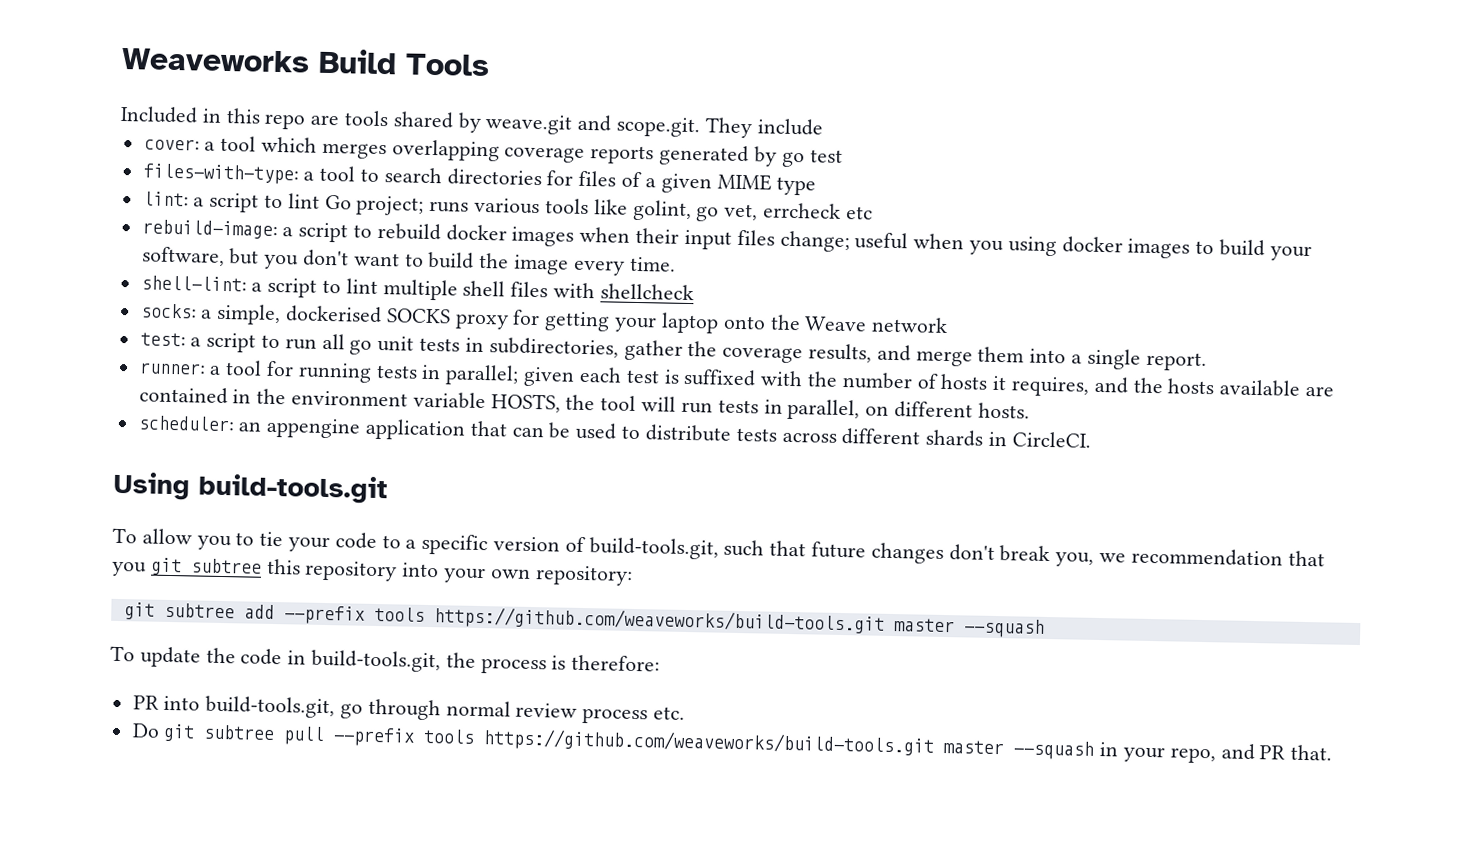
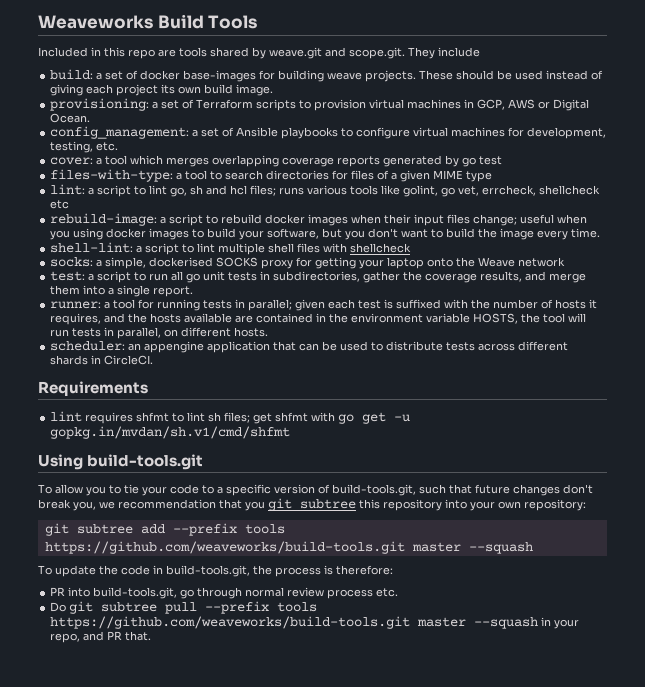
(823, 127) none -> [50,69,604,82] [50,84,274,96] [50,98,590,111] [50,113,91,123] [50,126,607,139] [50,141,119,153] // build: a set of docker base-images for building weave projects. These should be used instead of giving each project its own build image. // provisioning: a set of Terraform scripts to provision virtual machines in GCP, AWS or Digital Ocean. // config_management: a set of Ansible playbooks to configure virtual machines for development, testing, etc.
[324,194,425,216] Go project; -> [170,185,277,197] go, sh and hcl files;
[762,202,841,219] errcheck -> [482,185,601,196] errcheck, shellcheck
(1091, 439) none -> [38,381,148,396] [50,411,411,424] [50,426,291,439] // Requirements // lint requires shfmt to lint sh files; get shfmt with go get -u gopkg.in/mvdan/sh.v1/cmd/shfmt

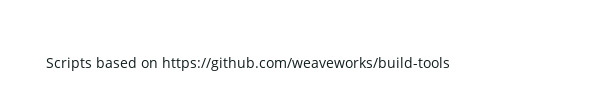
[38,14,258,29] [38,47,480,59] [50,69,604,82] [50,84,274,96] [50,98,590,111] [50,113,91,123] [50,126,607,139] [50,141,119,153] [50,155,503,167] [50,169,493,182] [50,184,601,197] [50,200,70,209] [50,213,588,226] [50,228,601,240] [50,242,412,255] [50,257,566,269] [50,271,587,283] [50,285,194,297] [50,299,598,311] [50,313,587,325] [50,327,269,339] [50,341,569,353] [50,355,154,365] [38,381,148,396] [50,411,411,424] [50,426,291,439] [38,454,204,470] [38,484,593,496] [38,498,586,511] [44,523,285,536] [44,541,533,554] [38,565,393,577] [50,587,399,599] [50,601,318,614] [50,616,580,629] [50,631,152,643] Weaveworks Build Tools // Included in this repo are tools shared by weave.git and scope.git. They include // build: a set of docker base-images for building weave projects. These should be used instead of giving each project its own build image. // provisioning: a set of Terraform scripts to provision virtual machines in GCP, AWS or Digital Ocean. // config_management: a set of Ansible playbooks to configure virtual machines for development, testing, etc. // cover: a tool which merges overlapping coverage reports generated by go test // files-with-type: a tool to search directories for files of a given MIME type // lint: a script to lint go, sh and hcl files; runs various tools like golint, go vet, errcheck, shellcheck etc // rebuild-image: a script to rebuild docker images when their input files change; useful when you using docker images to build your software, but you don't want to build the image every time. // shell-lint: a script to lint multiple shell files with shellcheck // socks: a simple, dockerised SOCKS proxy for getting your laptop onto the Weave network // test: a script to run all go unit tests in subdirectories, gather the coverage results, and merge them into a single report. // runner: a tool for running tests in parallel; given each test is suffixed with the number of hosts it requires, and the hosts available are contained in the environment variable HOSTS, the tool will run tests in parallel, on different hosts. // scheduler: an appengine application that can be used to distribute tests across different shards in CircleCI. // Requirements // lint requires shfmt to lint sh files; get shfmt with go get -u gopkg.in/mvdan/sh.v1/cmd/shfmt // Using build-tools.git // To allow you to tie your code to a specific version of build-tools.git, such that future changes don't break you, we recommendation that you git subtree this repository into your own repository: // git subtree add --prefix tools https://github.com/weaveworks/build-tools.git master --squash // To update the code in build-tools.git, the process is therefore: // PR into build-tools.git, go through normal review process etc. // Do git subtree pull --prefix tools https://github.com/weaveworks/build-tools.git master --squash in your repo, and PR that. -> [46,57,450,71] Scripts based on https://github.com/weaveworks/build-tools

